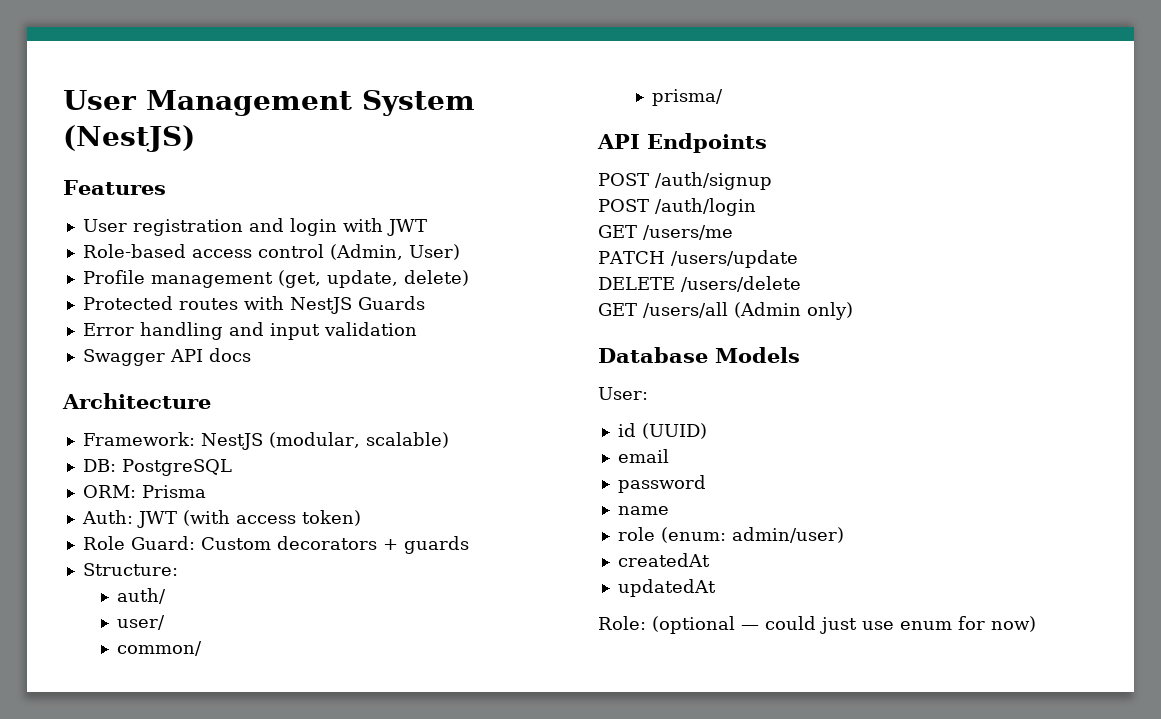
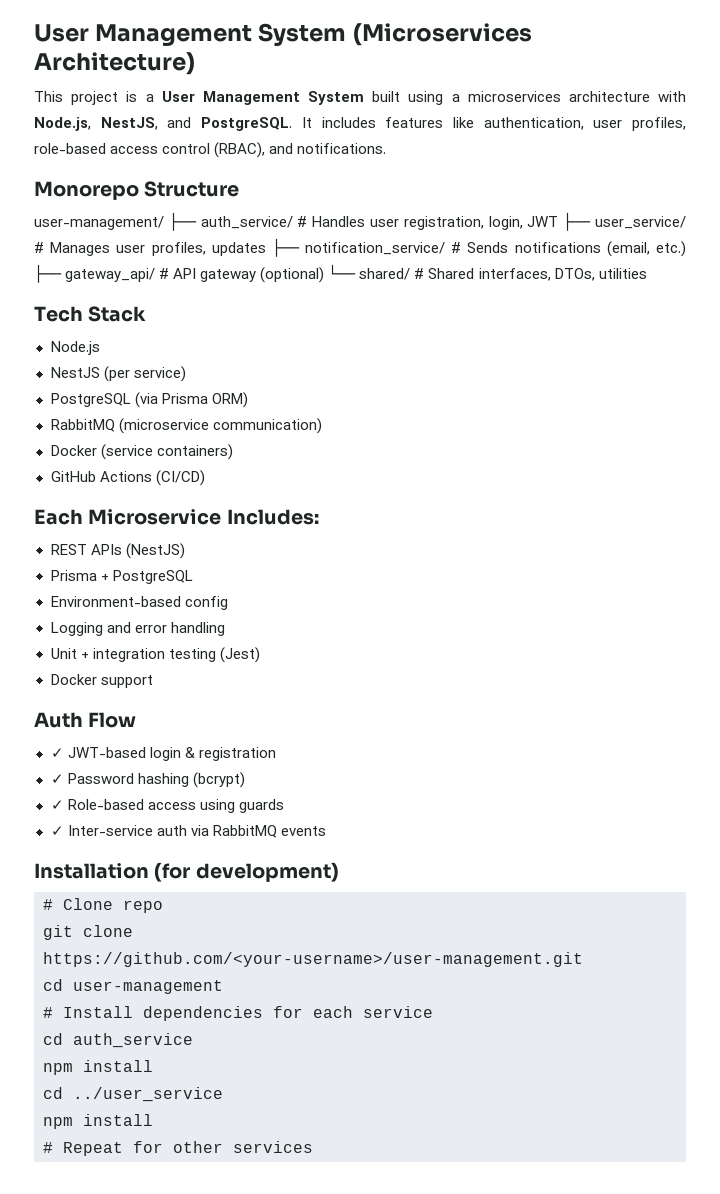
[63,90,475,116] [63,125,195,152] [63,180,166,195] [82,218,427,236] [82,244,460,260] [82,270,469,288] [82,296,425,314] [82,322,417,340] [82,348,251,366] [62,393,211,409] [82,432,449,450] [82,459,232,476] [82,485,206,498] [81,510,361,528] [82,536,469,554] [82,563,178,576] [117,588,167,604] [117,615,166,630] [117,641,203,656] [652,89,724,106] [597,133,767,153] [598,172,772,190] [598,198,756,216] [598,225,733,240] [598,250,798,268] [598,276,801,292] [598,302,853,320] [598,347,800,363] [598,387,648,400] [617,423,707,439] [617,449,669,463] [617,475,706,493] [617,506,669,515] [617,527,844,543] [617,553,710,567] [617,579,716,597] [598,616,1036,634] User Management System (NestJS) // Features // User registration and login with JWT // Role-based access control (Admin, User) // Profile management (get, update, delete) // Protected routes with NestJS Guards // Error handling and input validation // Swagger API docs // Architecture // Framework: NestJS (modular, scalable) // DB: PostgreSQL // ORM: Prisma // Auth: JWT (with access token) // Role Guard: Custom decorators + guards // Structure: // auth/ // user/ // common/ // prisma/ // API Endpoints // POST /auth/signup // POST /auth/login // GET /users/me // PATCH /users/update // DELETE /users/delete // GET /users/all (Admin only) // Database Models // User: // id (UUID) // email // password // name // role (enum: admin/user) // createdAt // updatedAt // Role: (optional — could just use enum for now) -> [34,23,532,47] [34,52,195,75] [34,91,686,105] [34,117,686,131] [34,142,387,158] [34,181,240,200] [34,212,686,231] [34,238,687,257] [34,264,647,283] [34,306,147,322] [50,341,100,355] [50,366,186,382] [50,392,248,408] [50,418,322,434] [50,444,233,460] [50,470,205,486] [34,509,319,525] [50,543,185,559] [50,570,193,584] [50,596,228,610] [50,622,225,636] [50,647,260,663] [50,674,153,688] [34,712,137,728] [50,747,276,761] [50,772,245,788] [50,799,284,813] [50,825,326,838] [34,862,339,882] [43,898,163,913] [43,925,133,940] [43,952,583,967] [43,979,223,994] [43,1006,433,1021] [43,1033,193,1048] [43,1060,153,1075] [43,1087,223,1102] [43,1114,153,1129] [43,1141,313,1156] User Management System (Microservices Architecture) // This project is a User Management System built using a microservices architecture with Node.js, NestJS, and PostgreSQL. It includes features like authentication, user profiles, role-based access control (RBAC), and notifications. // Monorepo Structure // user-management/ ├── auth_service/ # Handles user registration, login, JWT ├── user_service/ # Manages user profiles, updates ├── notification_service/ # Sends notifications (email, etc.) ├── gateway_api/ # API gateway (optional) └── shared/ # Shared interfaces, DTOs, utilities // Tech Stack // Node.js // NestJS (per service) // PostgreSQL (via Prisma ORM) // RabbitMQ (microservice communication) // Docker (service containers) // GitHub Actions (CI/CD) // Each Microservice Includes: // REST APIs (NestJS) // Prisma + PostgreSQL // Environment-based config // Logging and error handling // Unit + integration testing (Jest) // Docker support // Auth Flow // ✓ JWT-based login & registration // ✓ Password hashing (bcrypt) // ✓ Role-based access using guards // ✓ Inter-service auth via RabbitMQ events // Installation (for development) // # Clone repo // git clone https://github.com/<your-username>/user-management.git // cd user-management // # Install dependencies for each service // cd auth_service // npm install // cd ../user_service // npm install // # Repeat for other services

